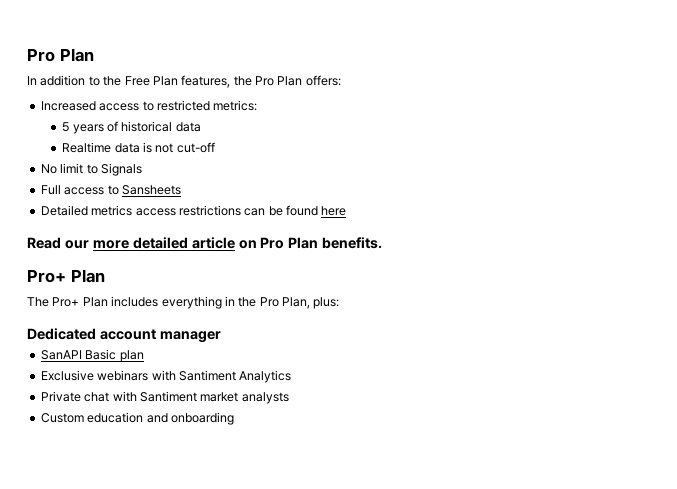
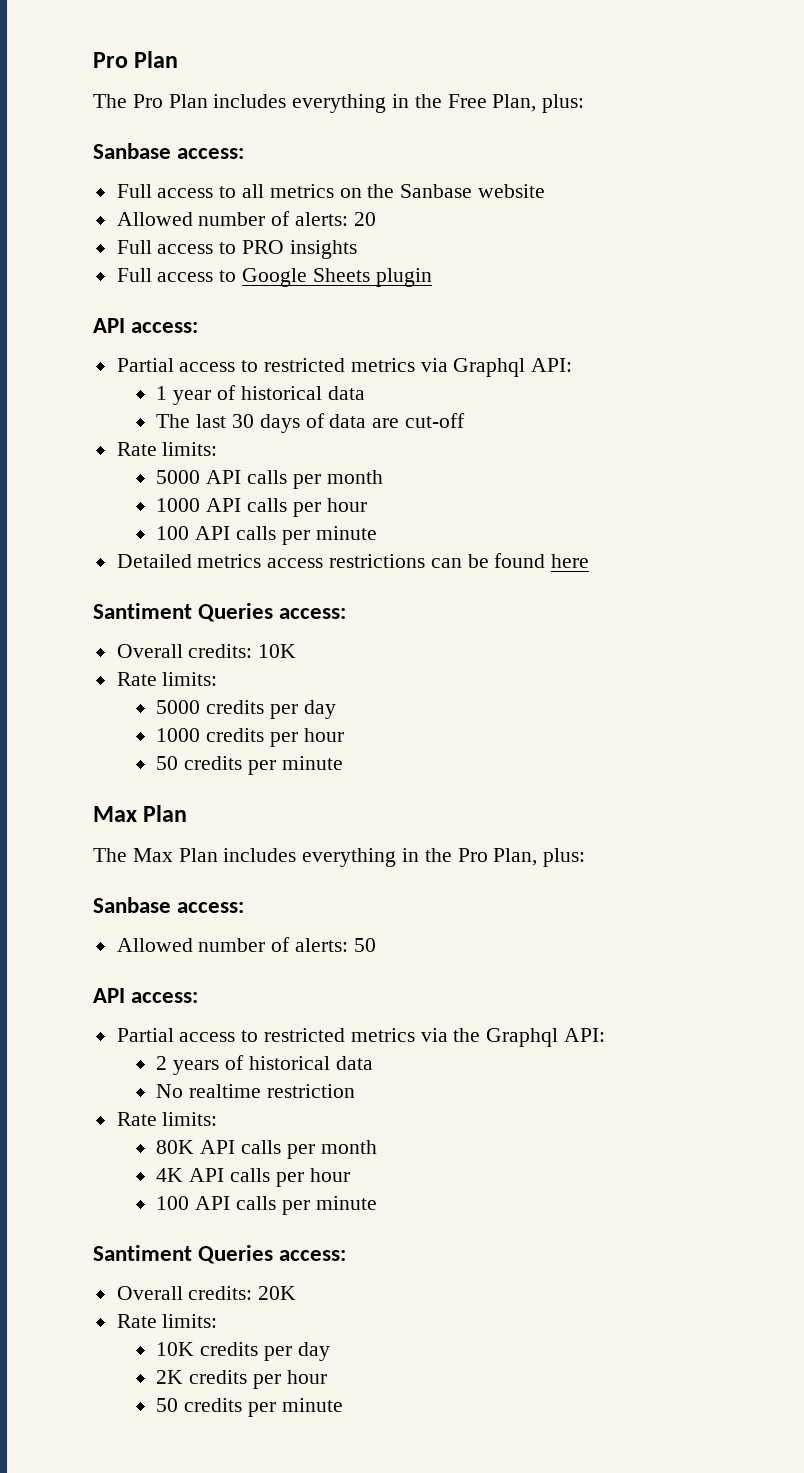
[27,75,341,88] [40,100,258,111] [62,121,201,134] [62,142,215,153] [40,163,142,176] [40,185,181,195] In addition to the Free Plan features, the Pro Plan offers: // Increased access to restricted metrics: // 5 years of historical data // Realtime data is not cut-off // No limit to Signals // Full access to Sansheets -> [93,94,585,113] [93,143,245,159] [116,184,546,198] [116,211,376,226] [116,240,357,259] [116,268,432,287] [93,318,199,333] [116,358,573,377] [156,385,365,405] [156,413,465,433] [116,442,218,456] [156,470,383,489] [156,498,367,517] [156,526,377,545] The Pro Plan includes everything in the Free Plan, plus: // Sanbase access: // Full access to all metrics on the Sanbase website // Allowed number of alerts: 20 // Full access to PRO insights // Full access to Google Sheets plugin // API access: // Partial access to restricted metrics via Graphql API: // 1 year of historical data // The last 30 days of data are cut-off // Rate limits: // 5000 API calls per month // 1000 API calls per hour // 100 API calls per minute
[27,237,383,249] [27,269,105,283] [27,297,80,307] Read our more detailed article on Pro Plan benefits. // Pro+ Plan // The Pro+ -> [93,603,347,622] [116,644,297,658] [116,672,218,686] [156,700,336,719] [156,728,344,747] [156,756,343,775] [93,805,188,822] [93,848,173,862] Santiment Queries access: // Overall credits: 10K // Rate limits: // 5000 credits per day // 1000 credits per hour // 50 credits per minute // Max Plan // The Max
[27,328,221,343] [40,349,144,362] [40,370,292,383] [40,391,289,404] [40,412,234,425] Dedicated account manager // SanAPI Basic plan // Exclusive webinars with Santiment Analytics // Private chat with Santiment market analysts // Custom education and onboarding -> [93,897,245,913] [116,937,376,952] [93,988,199,1003] [116,1028,606,1047] [156,1055,373,1075] [156,1084,355,1098] [116,1112,218,1126] [156,1140,377,1159] [156,1168,350,1187] [156,1196,377,1215] [93,1245,347,1264] [116,1286,297,1300] [116,1314,218,1328] [156,1342,330,1361] [156,1370,327,1389] [156,1398,343,1417] Sanbase access: // Allowed number of alerts: 50 // API access: // Partial access to restricted metrics via the Graphql API: // 2 years of historical data // No realtime restriction // Rate limits: // 80K API calls per month // 4K API calls per hour // 100 API calls per minute // Santiment Queries access: // Overall credits: 20K // Rate limits: // 10K credits per day // 2K credits per hour // 50 credits per minute

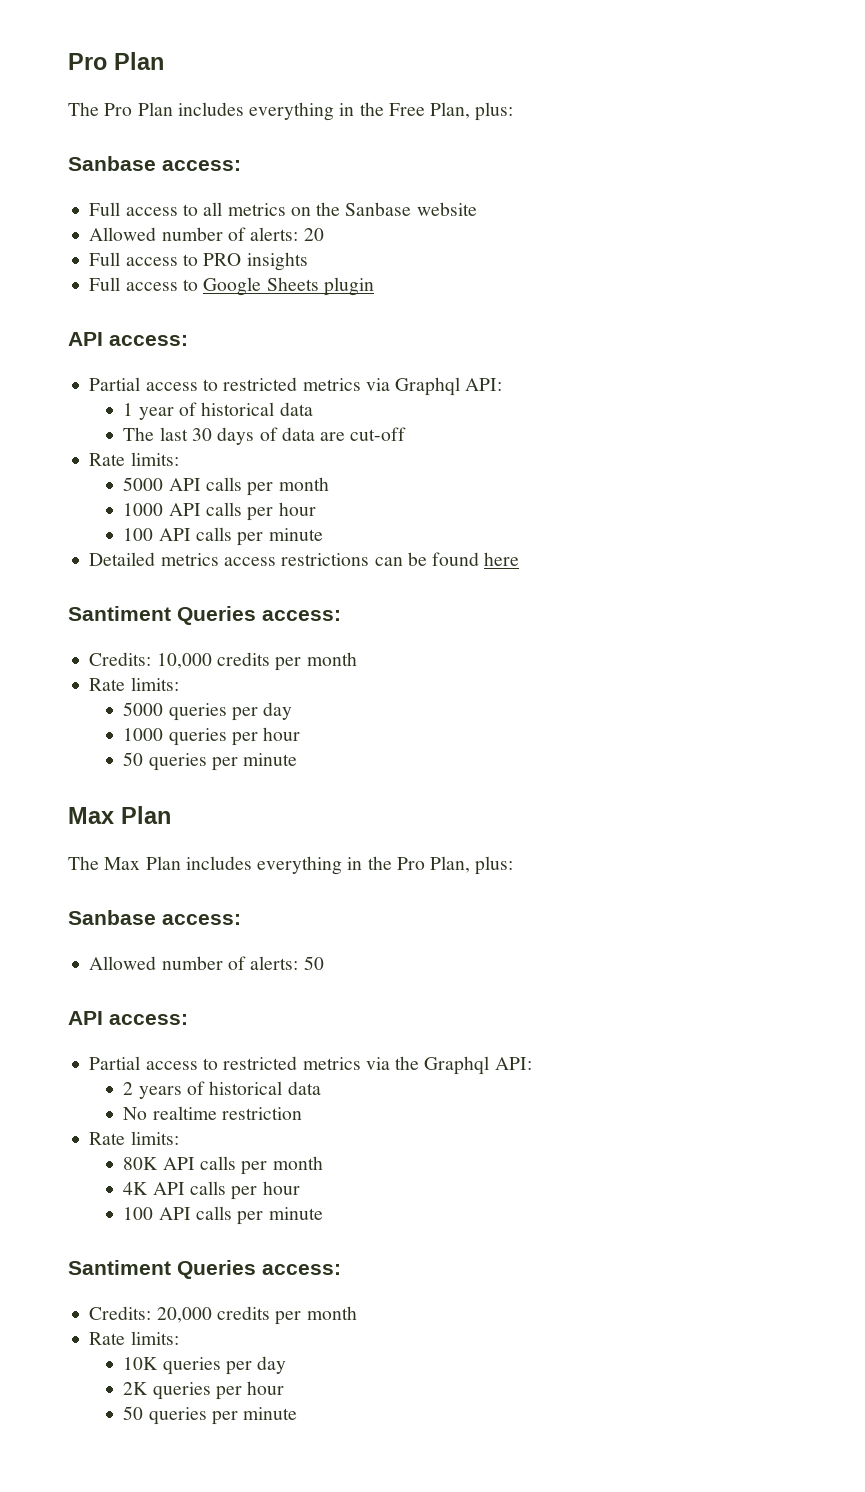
[116,644,297,658] [116,672,218,686] [156,700,265,714] Overall credits: 10K // Rate limits: // 5000 credits -> [89,652,357,671] [89,677,179,691] [123,702,227,721] Credits: 10,000 credits per month // Rate limits: // 5000 queries
[206,728,344,747] [156,756,243,770] credits per hour // 50 credits -> [168,727,301,746] [123,752,207,771] queries per hour // 50 queries
[116,1286,297,1300] Overall credits: 20K -> [89,1306,357,1325] Credits: 20,000 credits per month
[200,1342,259,1356] credits -> [162,1357,221,1375] queries
[189,1370,327,1389] [156,1398,243,1412] credits per hour // 50 credits -> [152,1381,285,1400] [123,1406,207,1425] queries per hour // 50 queries

